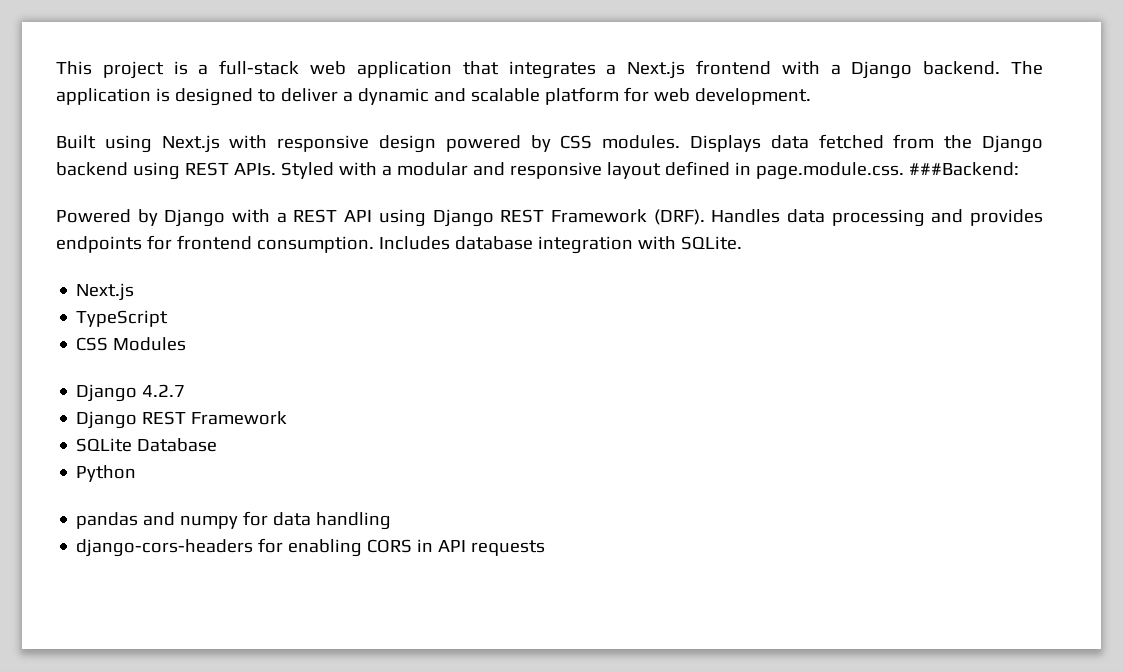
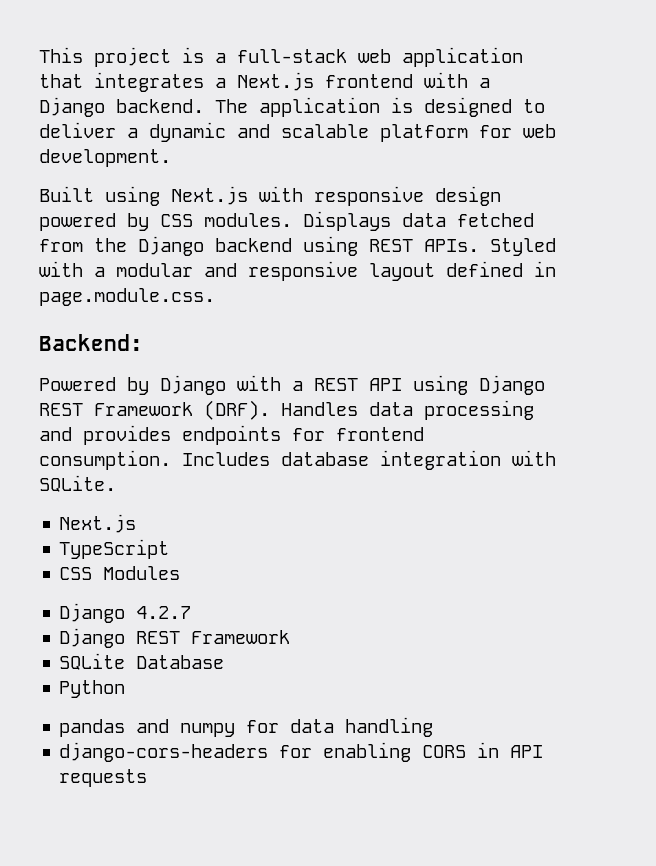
[908,162,1019,176] ###Backend: -> [39,334,143,351] // Backend:

